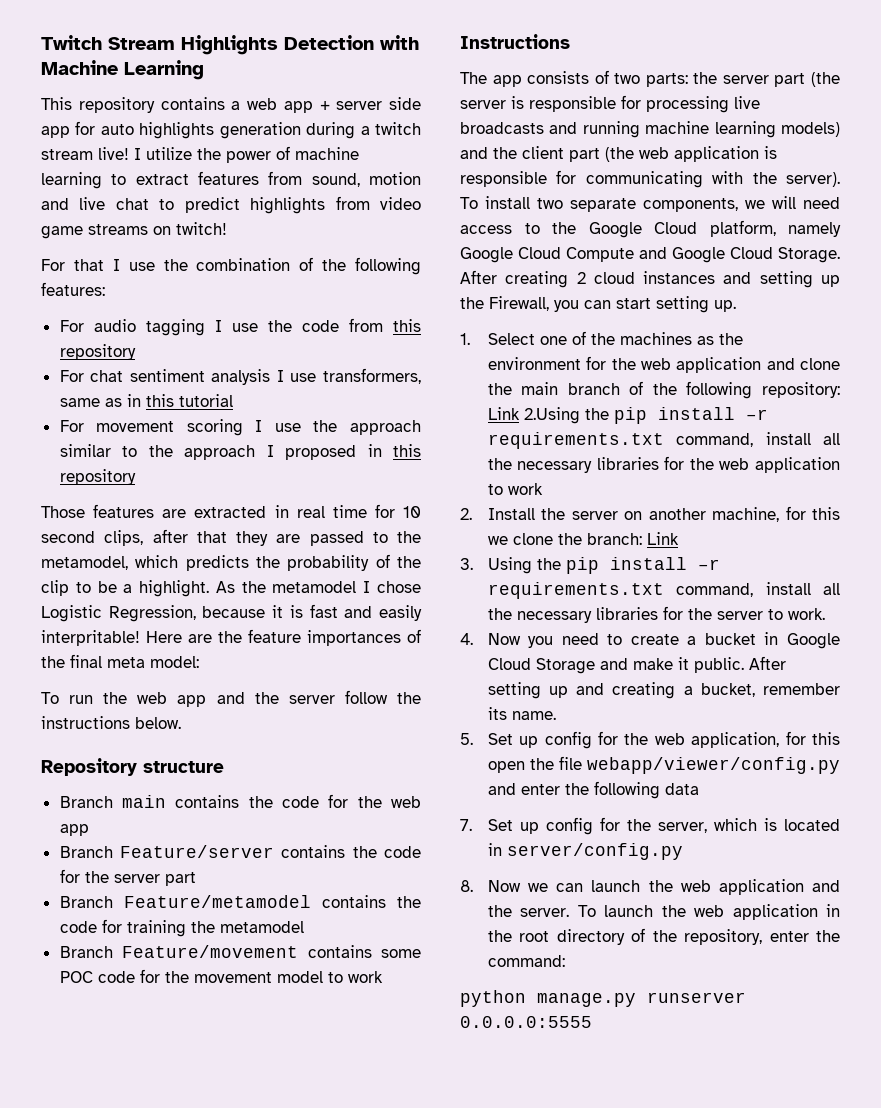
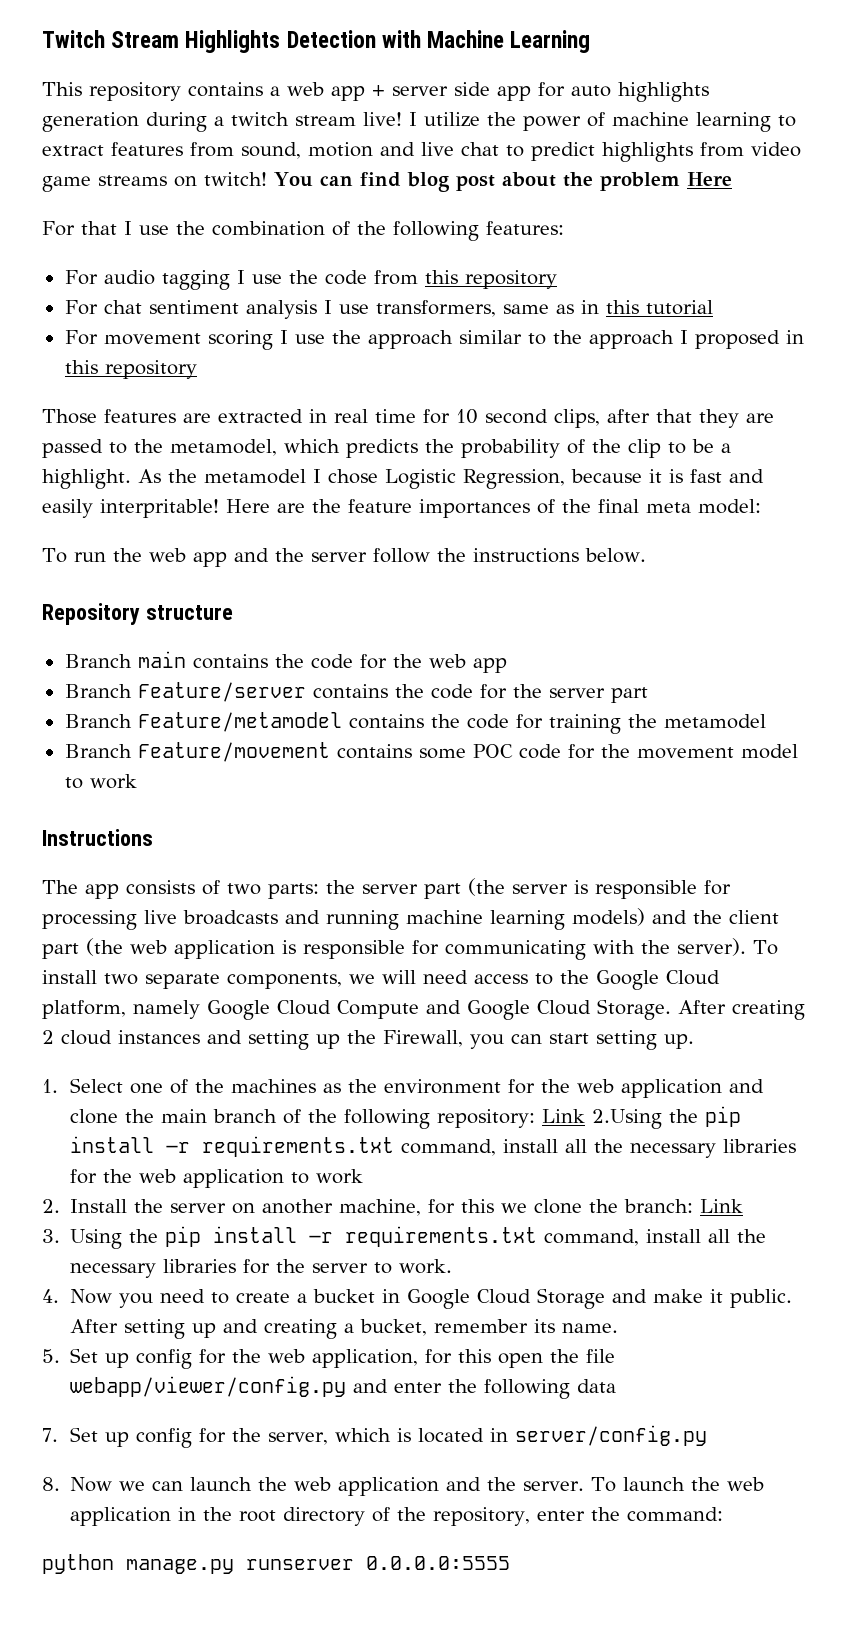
(227, 228) none -> [274,172,732,192] You can find blog post about the problem Here

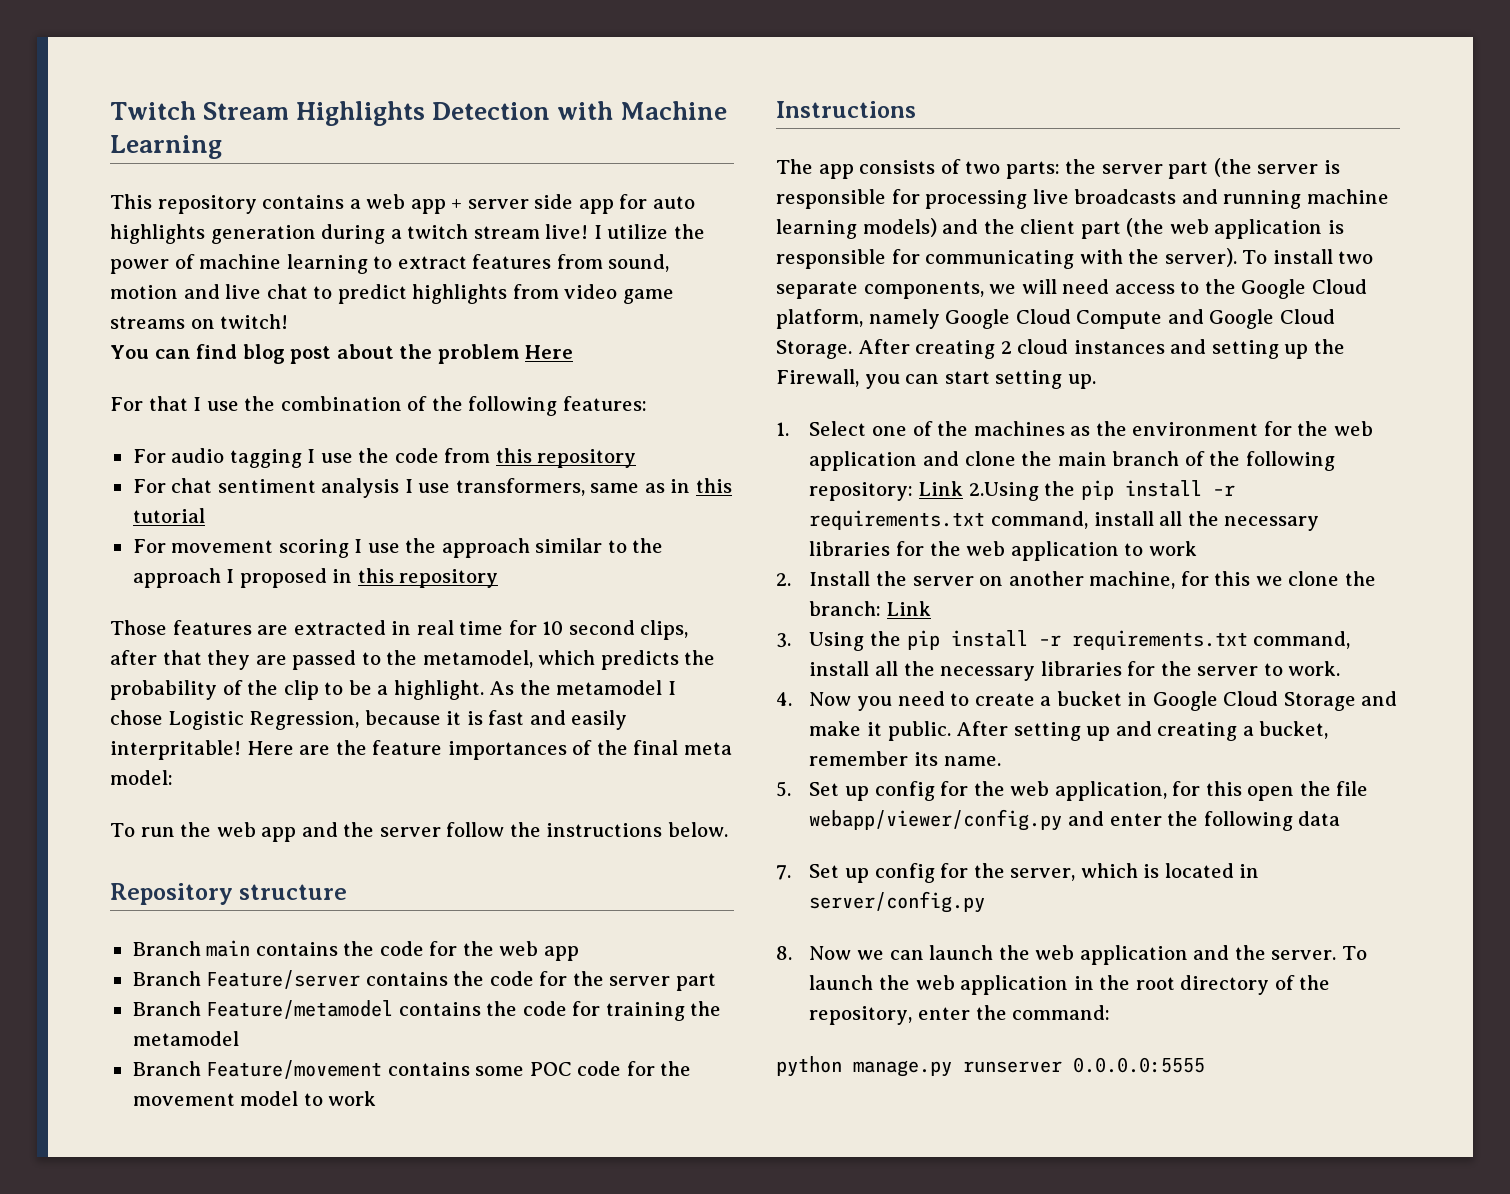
(267, 179) none -> (289, 321) //

